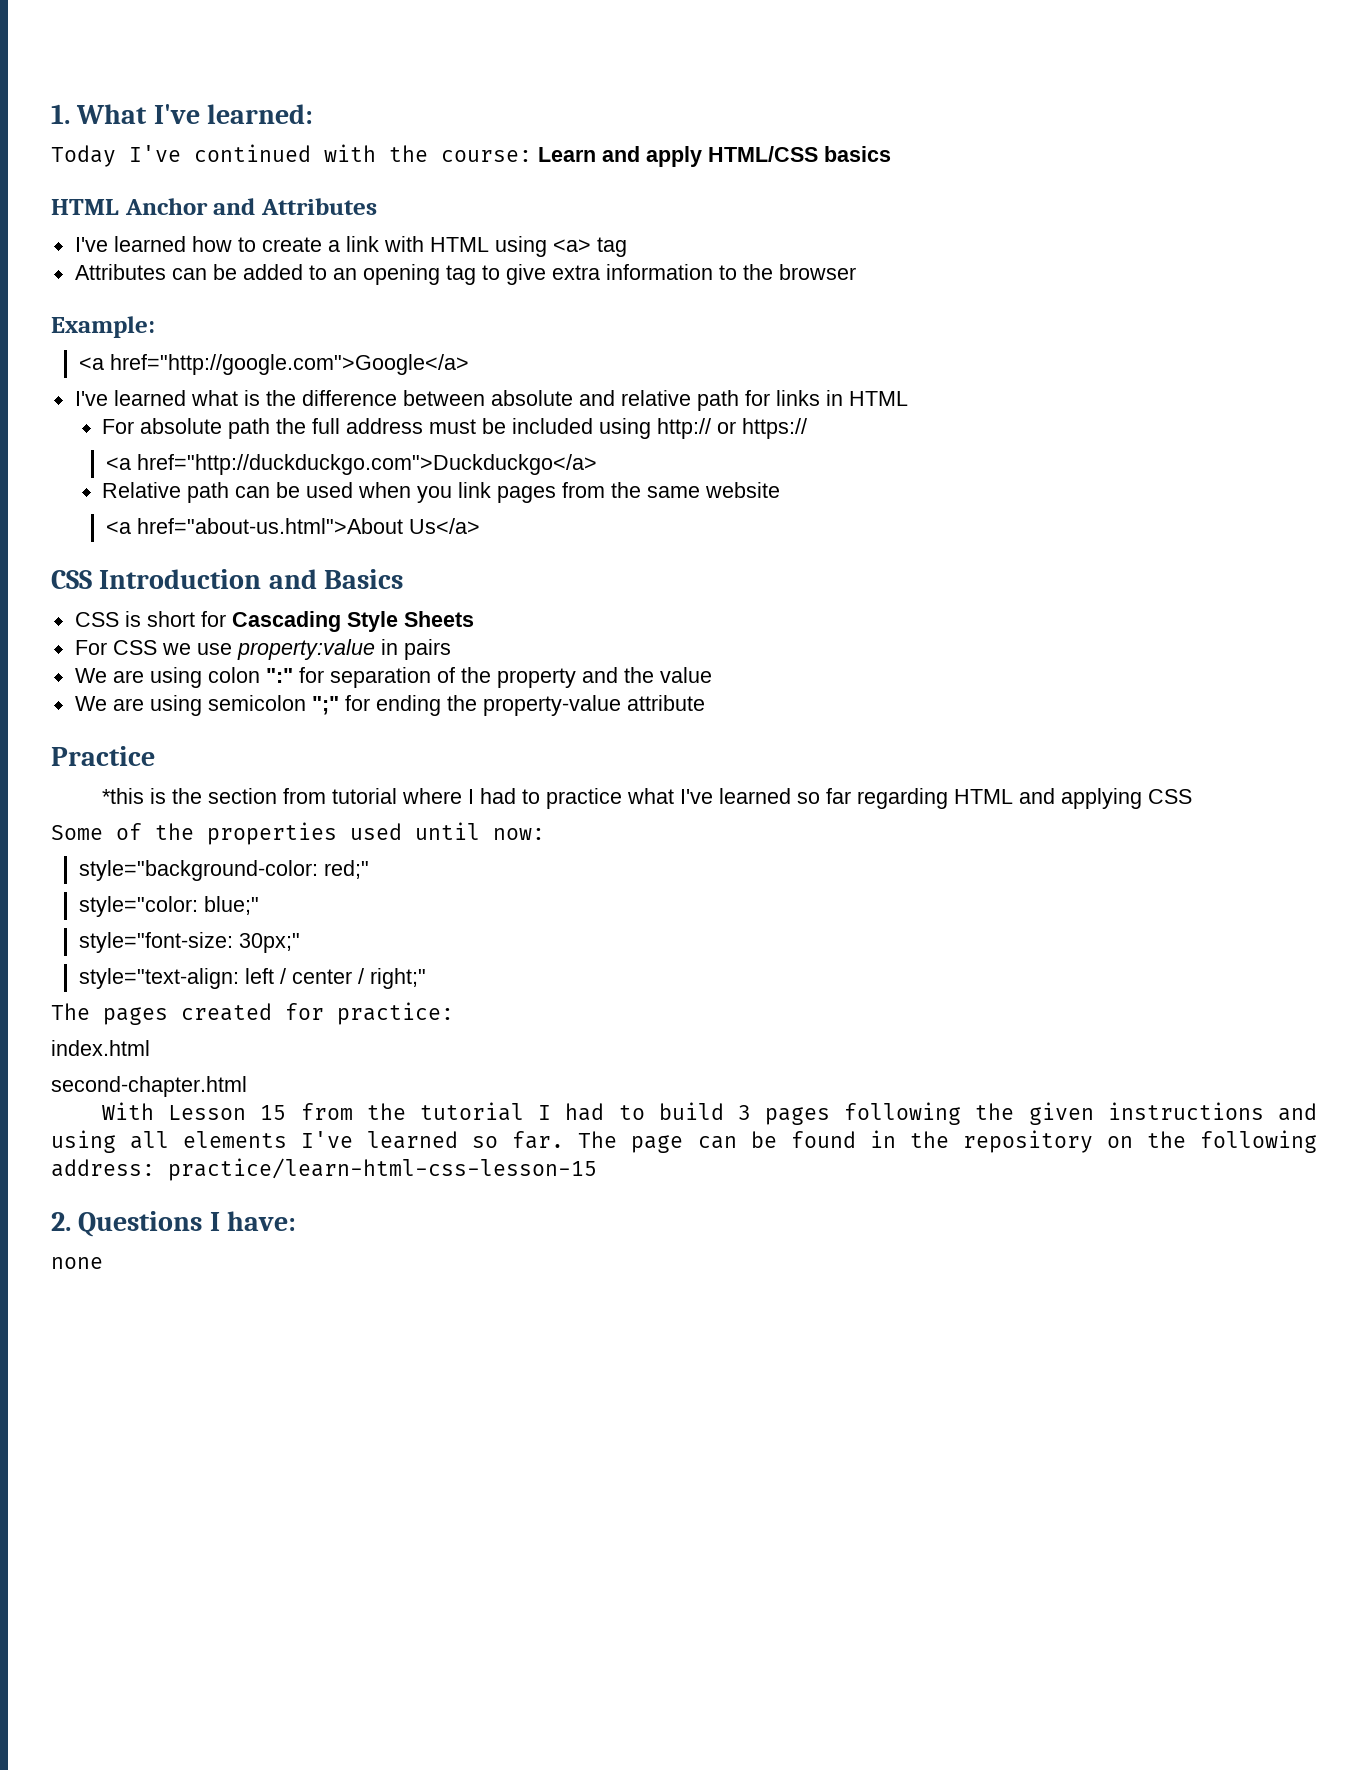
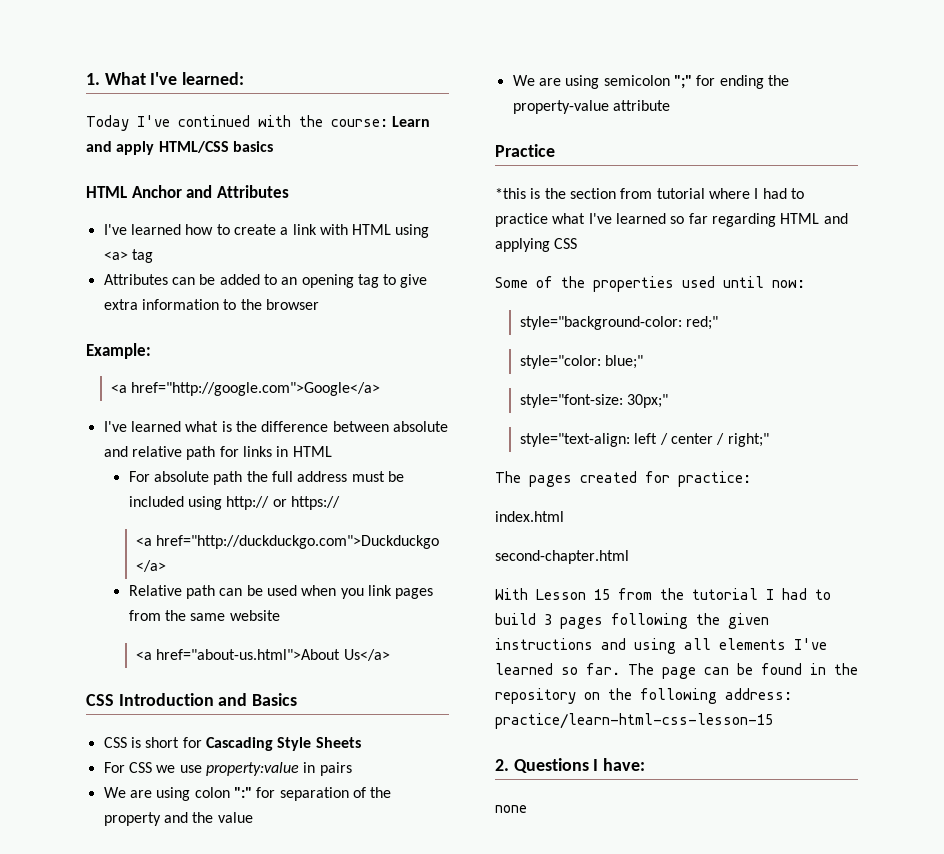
[137,454,598,475] href="http://duckduckgo.com">Duckduckgo</a> -> [156,535,440,549] [136,560,167,572] href="http://duckduckgo.com">Duckduckgo </a>

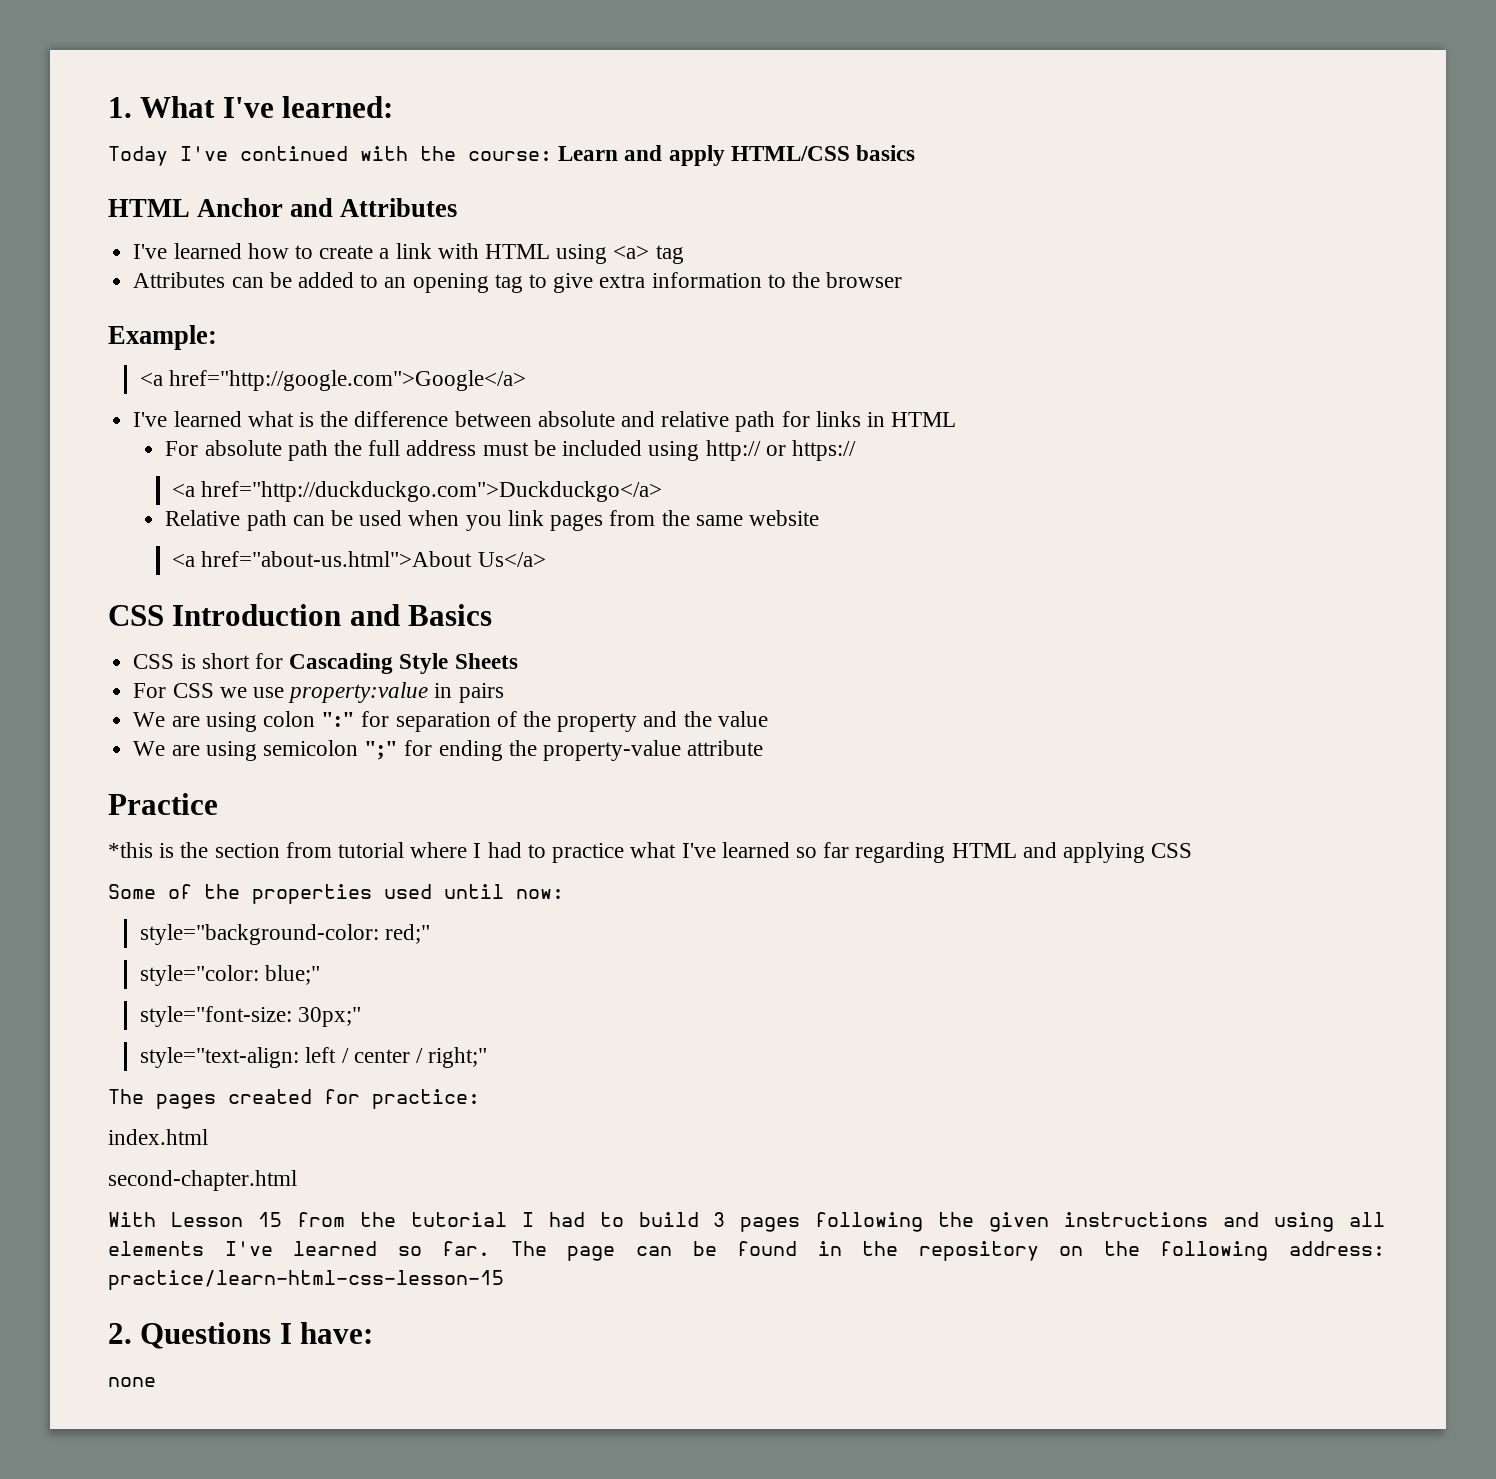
[156,535,440,549] [136,560,167,572] href="http://duckduckgo.com">Duckduckgo </a> -> [201,481,663,502] href="http://duckduckgo.com">Duckduckgo</a>

